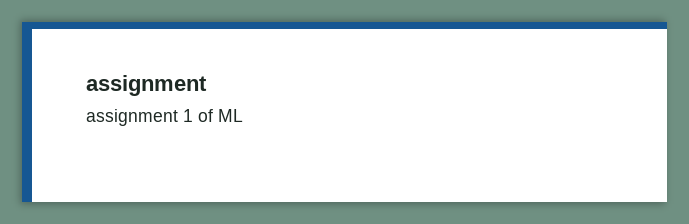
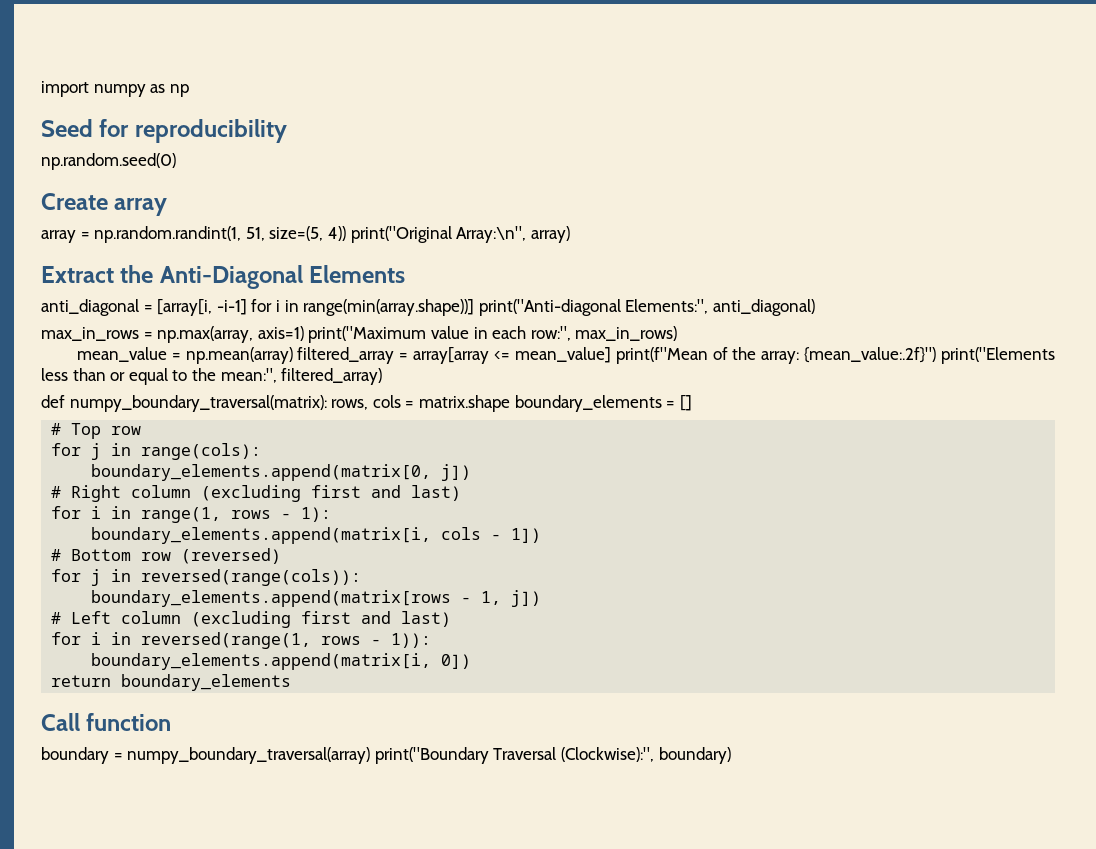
[86,75,207,96] [86,109,243,126] assignment // assignment 1 of ML -> [41,81,189,97] [41,119,287,143] [41,153,176,170] [41,193,168,216] [41,226,570,243] [41,265,406,289] [41,299,815,316] [41,326,678,343] [76,347,1055,364] [41,368,383,385] [41,395,692,412] [51,423,142,439] [51,443,262,460] [91,464,472,481] [51,485,462,502] [51,506,332,523] [91,527,542,544] [51,548,282,564] [51,569,362,586] [91,590,542,607] [51,611,452,628] [51,632,432,649] [91,653,472,670] [51,674,292,691] [41,713,172,731] [41,747,731,764] import numpy as np // Seed for reproducibility // np.random.seed(0) // Create array // array = np.random.randint(1, 51, size=(5, 4)) print("Original Array:\n", array) // Extract the Anti-Diagonal Elements // anti_diagonal = [array[i, -i-1] for i in range(min(array.shape))] print("Anti-diagonal Elements:", anti_diagonal) // max_in_rows = np.max(array, axis=1) print("Maximum value in each row:", max_in_rows) // mean_value = np.mean(array) filtered_array = array[array <= mean_value] print(f"Mean of the array: {mean_value:.2f}") print("Elements less than or equal to the mean:", filtered_array) // def numpy_boundary_traversal(matrix): rows, cols = matrix.shape boundary_elements = [] // # Top row // for j in range(cols): // boundary_elements.append(matrix[0, j]) // # Right column (excluding first and last) // for i in range(1, rows - 1): // boundary_elements.append(matrix[i, cols - 1]) // # Bottom row (reversed) // for j in reversed(range(cols)): // boundary_elements.append(matrix[rows - 1, j]) // # Left column (excluding first and last) // for i in reversed(range(1, rows - 1)): // boundary_elements.append(matrix[i, 0]) // return boundary_elements // Call function // boundary = numpy_boundary_traversal(array) print("Boundary Traversal (Clockwise):", boundary)

